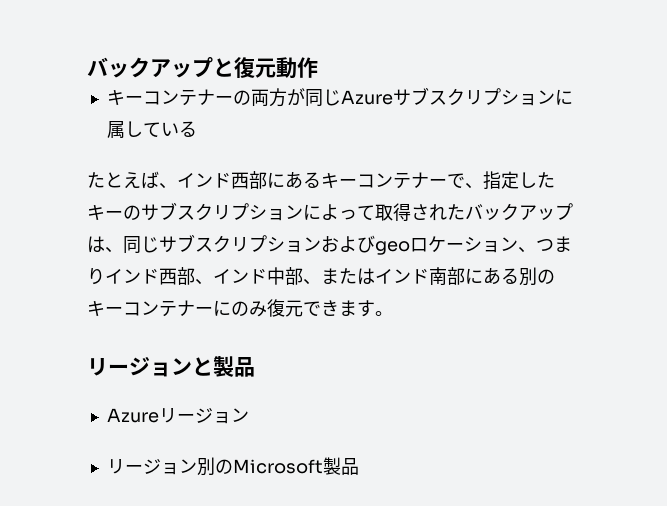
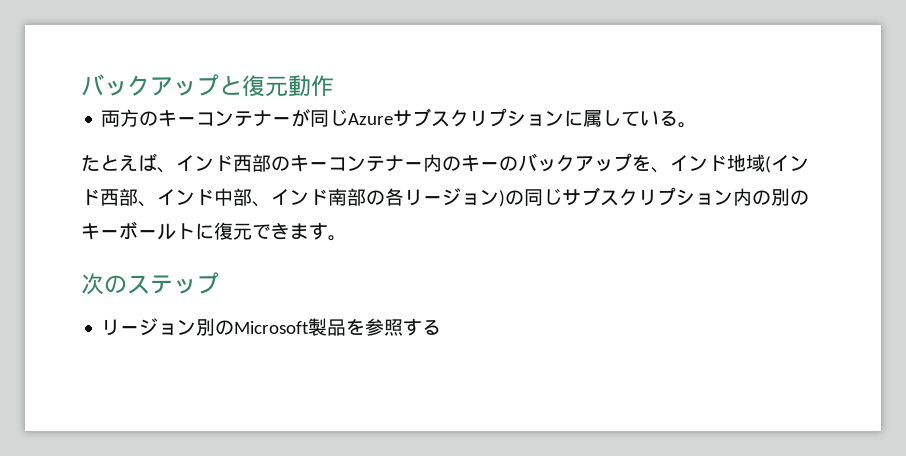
[106,88,287,107] キーコンテナーの両方 -> [101,109,292,127] 両方のキーコンテナー
(197, 129) none -> [678,122,698,128] 。
[267,171,555,190] [87,202,573,221] [87,234,572,255] [87,268,105,285] にあるキーコンテナーで、指定したキーのサブスクリプションによって取得されたバックアップは、同じサブスクリプションおよびgeoロケーション、つまり -> [271,153,771,173] のキーコンテナー内のキーのバックアップを、インド地域(
[321,268,375,285] または -> (271, 204) none
[465,267,555,286] [87,299,393,317] [87,356,255,377] [106,408,249,424] にある別のキーコンテナーにのみ復元できます。 // リージョンと製品 // Azureリージョン -> [366,187,809,207] [81,221,347,241] [81,272,219,295] の各リージョン)の同じサブスクリプション内の別のキーボールトに復元できます。 // 次のステップ
(359, 466) none -> [346,318,442,336] を参照する

